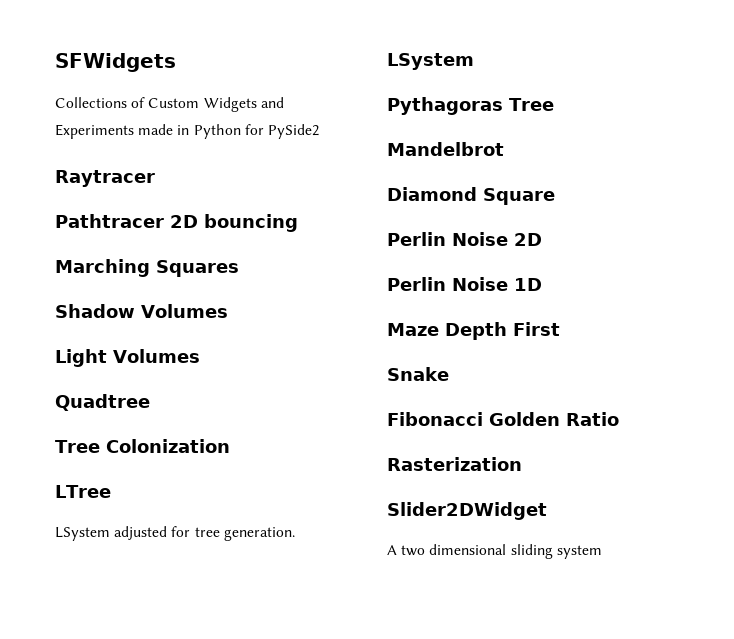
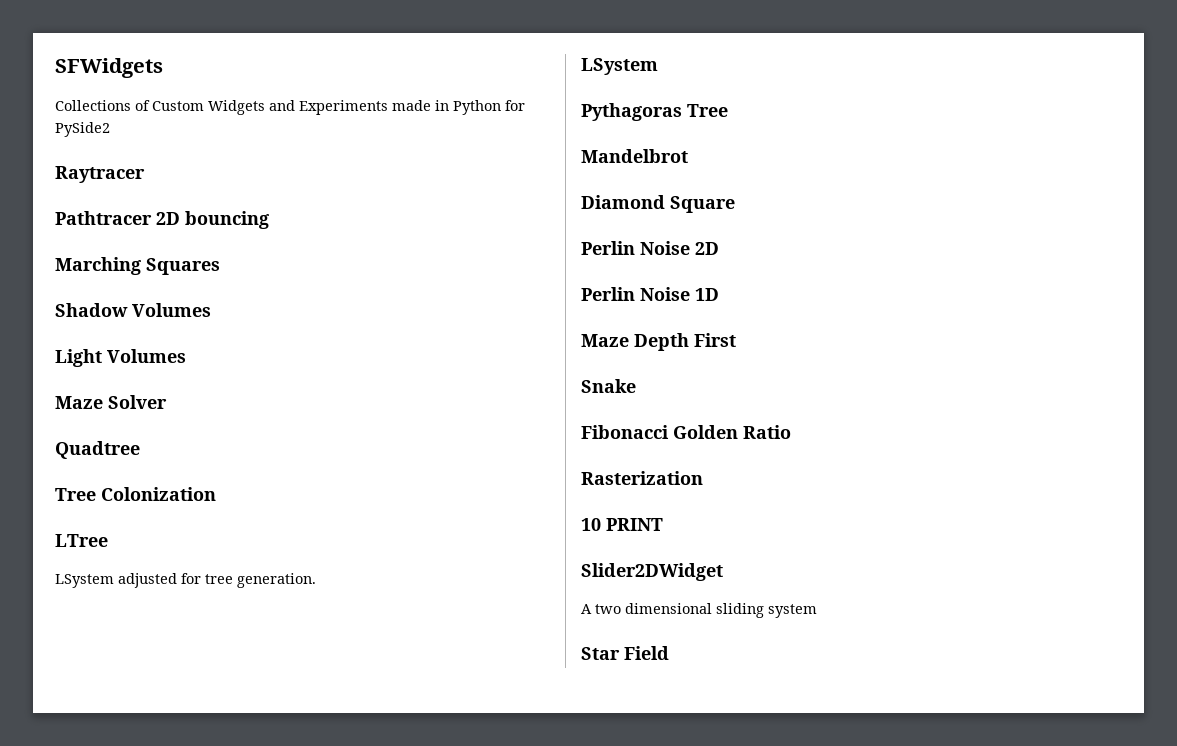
(200, 356) none -> [55,395,167,409] // Maze Solver
(522, 464) none -> [581,518,663,531] // 10 PRINT
(602, 552) none -> [581,646,669,660] // Star Field

